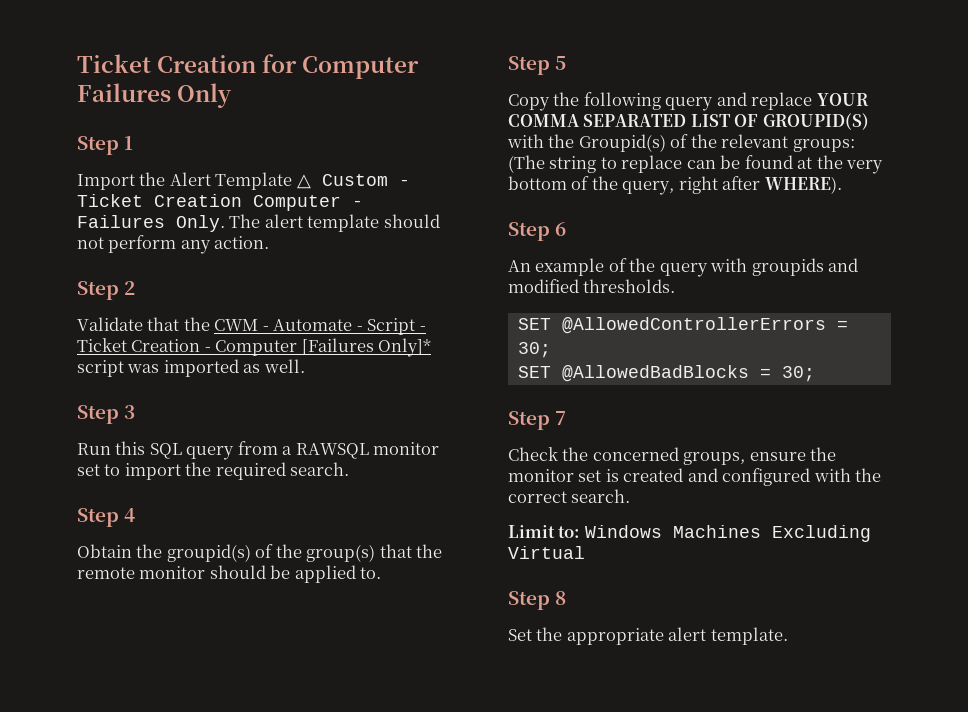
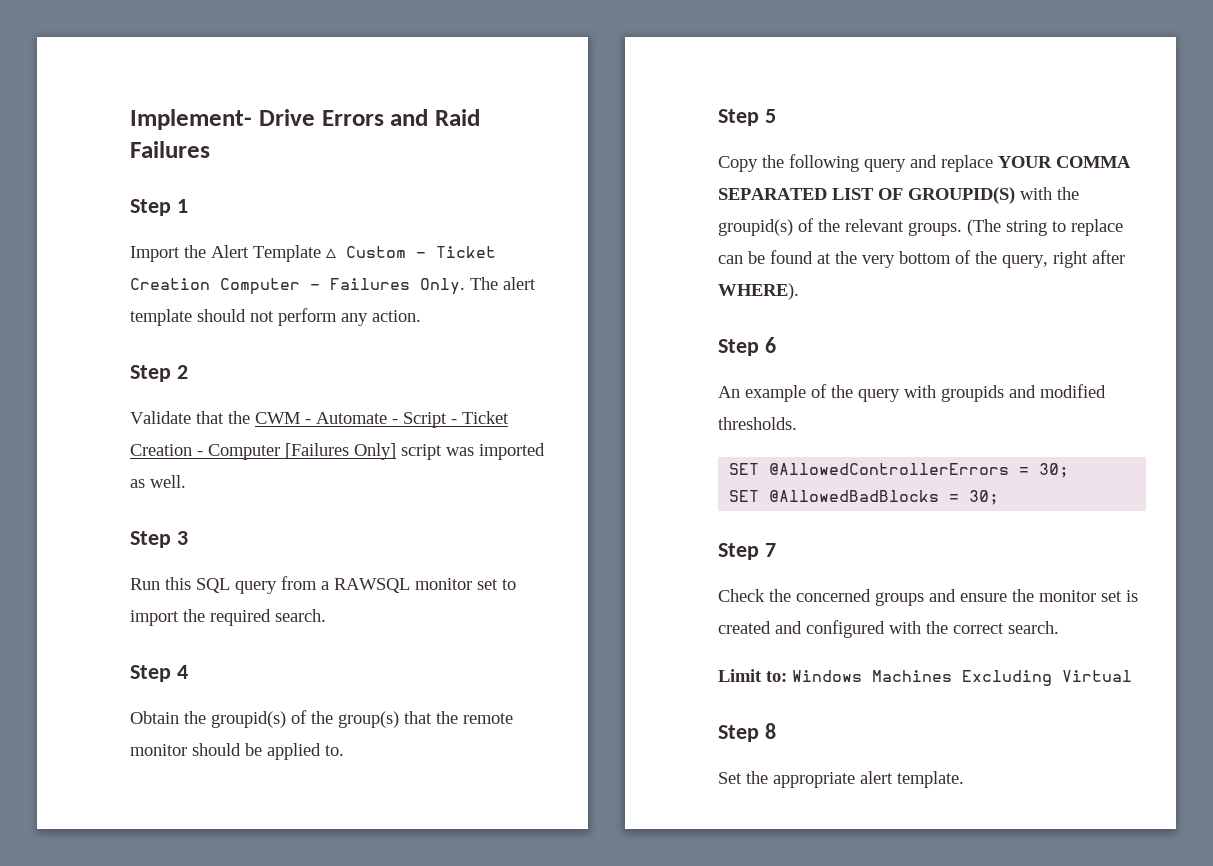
[77,54,420,79] [77,83,233,108] Ticket Creation for Computer Failures Only -> [130,109,480,130] [130,141,210,158] Implement- Drive Errors and Raid Failures
[378,338,432,357] Only]* -> [354,443,396,460] Only]
[578,134,666,152] Groupid(s) -> [718,219,793,236] groupid(s)
[792,139,855,152] groups: -> [908,222,962,236] groups.
[683,452,746,465] groups, -> [875,589,956,606] groups and

